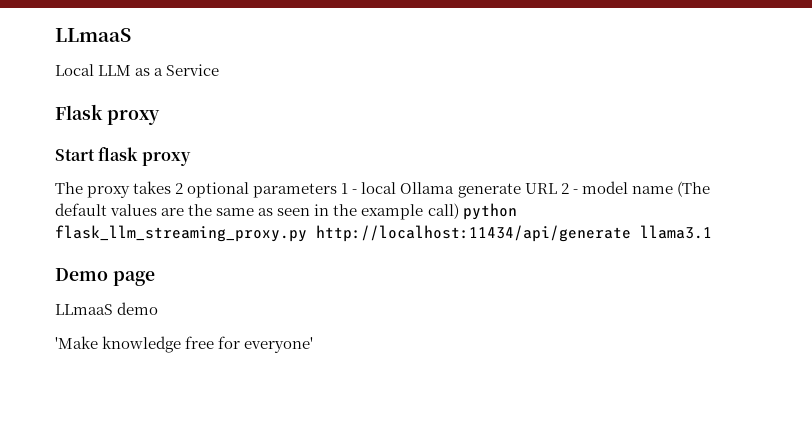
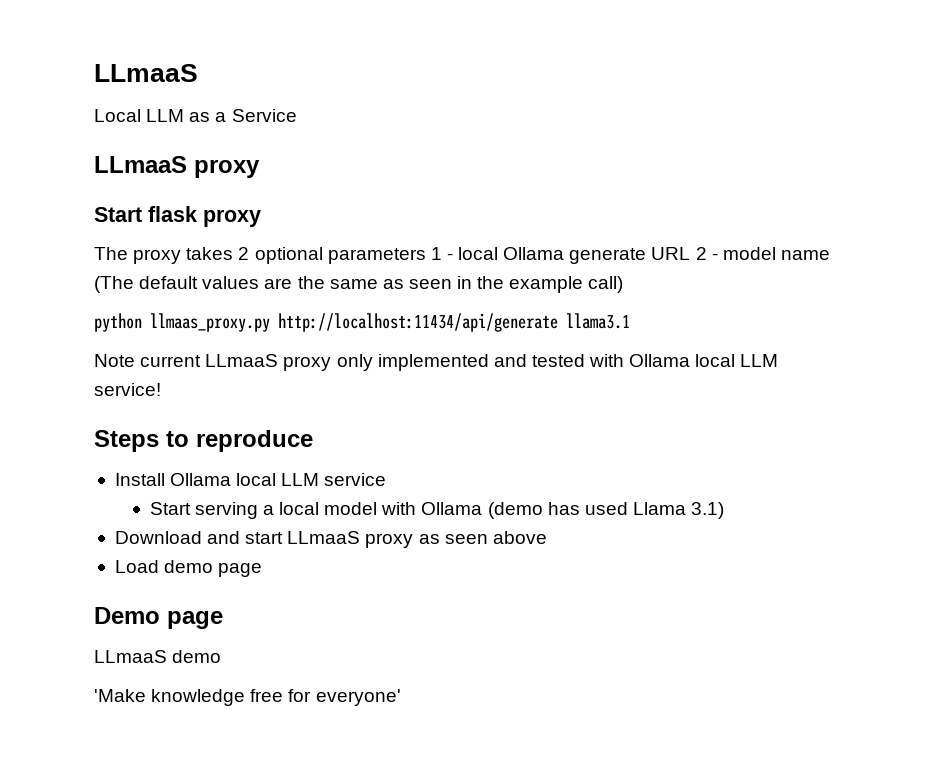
[55,104,103,120] Flask -> [94,156,187,173] LLmaaS
[462,203,517,220] [55,225,307,242] python flask_llm_streaming_proxy.py -> [94,313,270,332] // python llmaas_proxy.py
(712, 232) none -> [94,354,779,371] [94,383,161,396] [94,430,313,452] [114,473,387,486] [149,502,725,519] [114,531,547,548] [114,560,263,577] // Note current LLmaaS proxy only implemented and tested with Ollama local LLM service! // Steps to reproduce // Install Ollama local LLM service // Start serving a local model with Ollama (demo has used Llama 3.1) // Download and start LLmaaS proxy as seen above // Load demo page

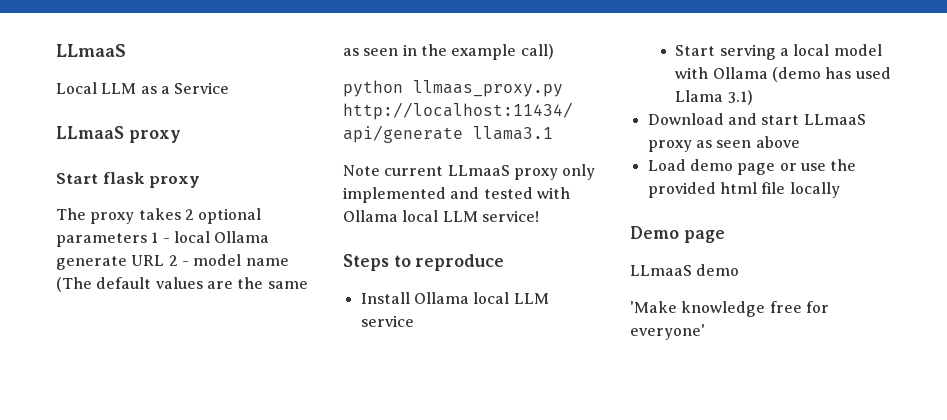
(263, 570) none -> [779,159,857,171] [647,182,840,198] or use the provided html file locally

